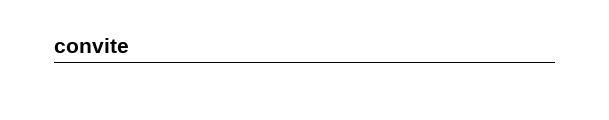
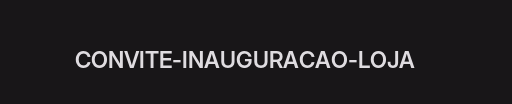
[54,38,129,53] convite -> [75,51,415,68] CONVITE-INAUGURACAO-LOJA

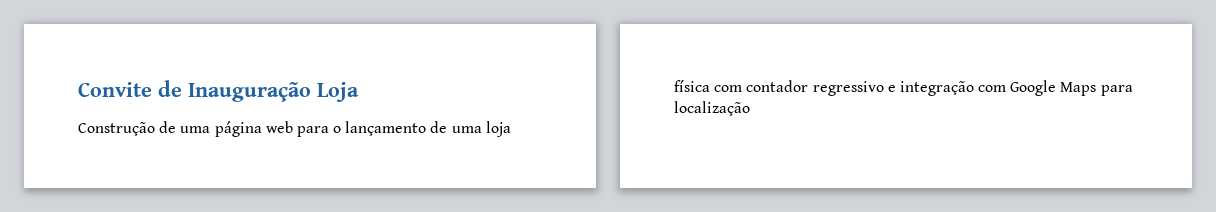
[75,51,415,68] CONVITE-INAUGURACAO-LOJA -> [78,80,359,102] [78,121,511,137] [674,80,1133,96] [674,101,750,116] Convite de Inauguração Loja // Construção de uma página web para o lançamento de uma loja física com contador regressivo e integração com Google Maps para localização

